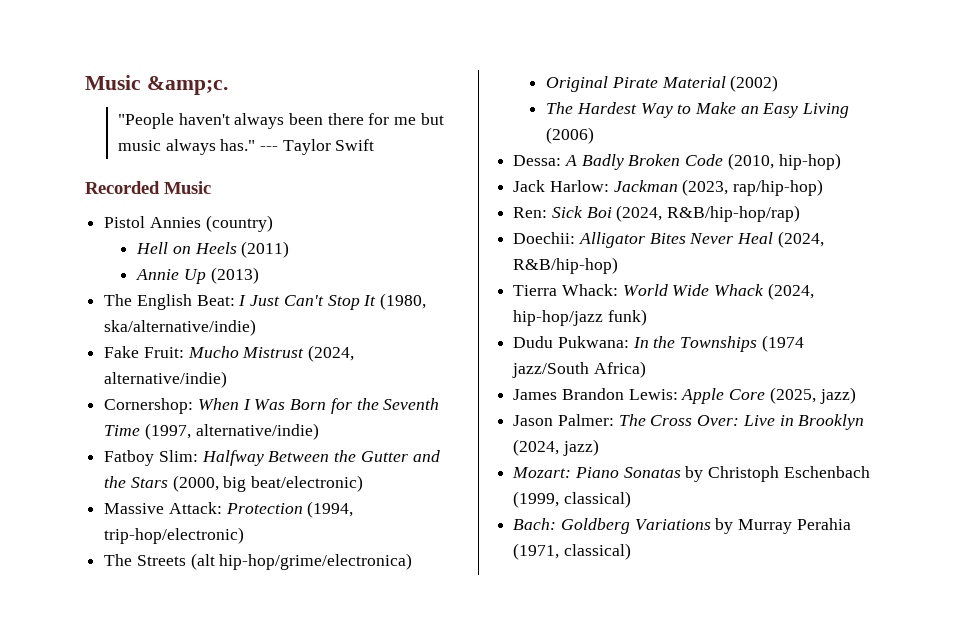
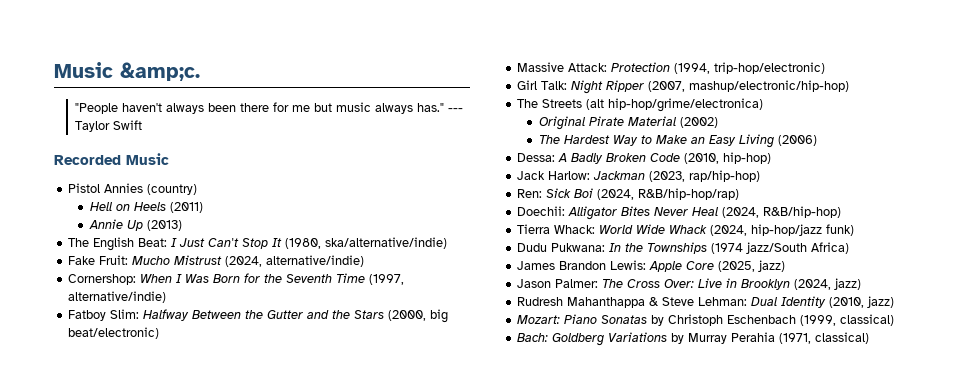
(245, 535) none -> [517,80,850,94] // Girl Talk: Night Ripper (2007, mashup/electronic/hip-hop)
(599, 447) none -> [517,296,895,308] // Rudresh Mahanthappa & Steve Lehman: Dual Identity (2010, jazz)

